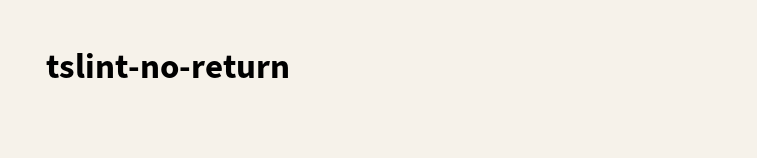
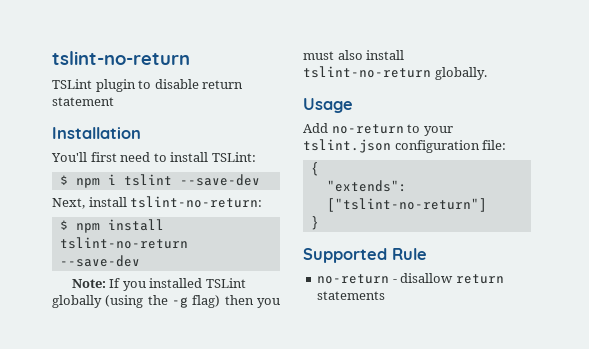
[46,53,290,78] tslint-no-return -> [52,51,190,65] [52,79,244,92] [52,97,114,106] [52,127,141,139] [51,152,256,162] [59,174,260,188] [52,196,263,209] [59,219,164,233] [59,237,188,249] [59,255,140,267] [71,278,246,291] [52,295,280,308] [303,50,405,60] [303,66,487,80] [303,98,353,113] [303,123,453,136] [303,139,507,153] [310,162,319,176] [326,180,407,192] [326,198,487,212] [310,216,319,230] [303,248,427,263] [317,273,504,284] [317,291,386,300] tslint-no-return // TSLint plugin to disable return statement // Installation // You'll first need to install TSLint: // $ npm i tslint --save-dev // Next, install tslint-no-return: // $ npm install tslint-no-return --save-dev // Note: If you installed TSLint globally (using the -g flag) then you must also install tslint-no-return globally. // Usage // Add no-return to your tslint.json configuration file: // { // "extends": ["tslint-no-return"] // } // Supported Rule // no-return - disallow return statements

